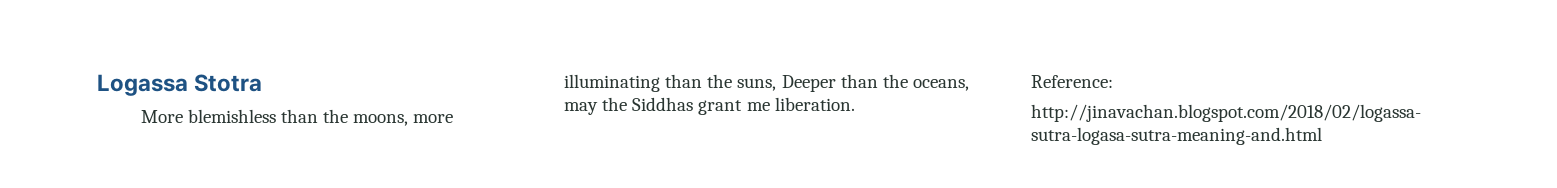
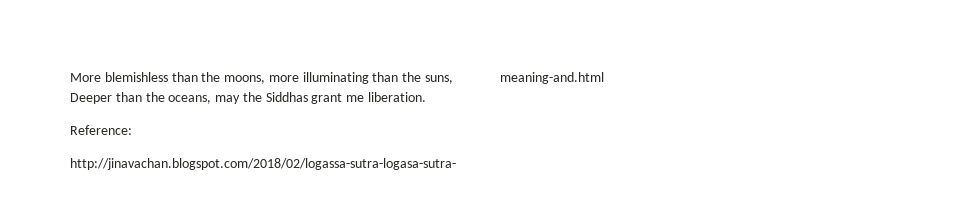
[97,74,263,96] Logassa Stotra // -> (70, 77) none

